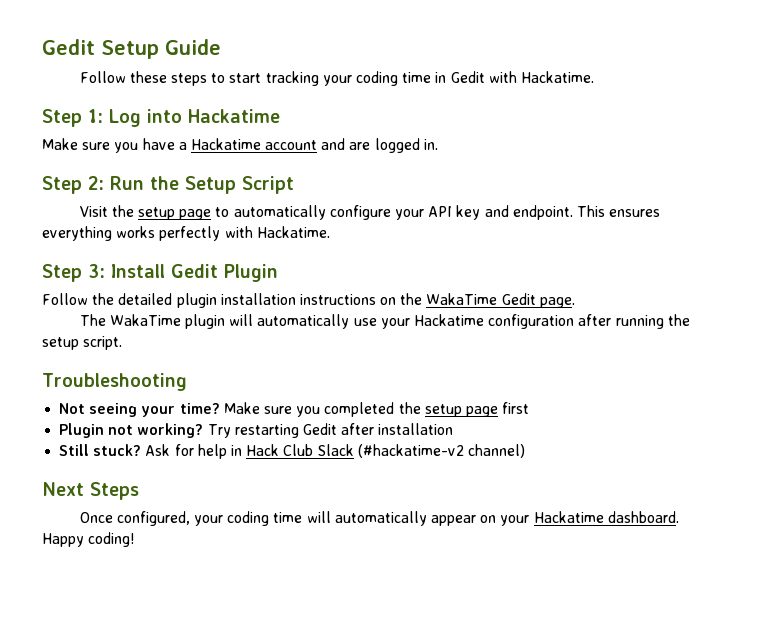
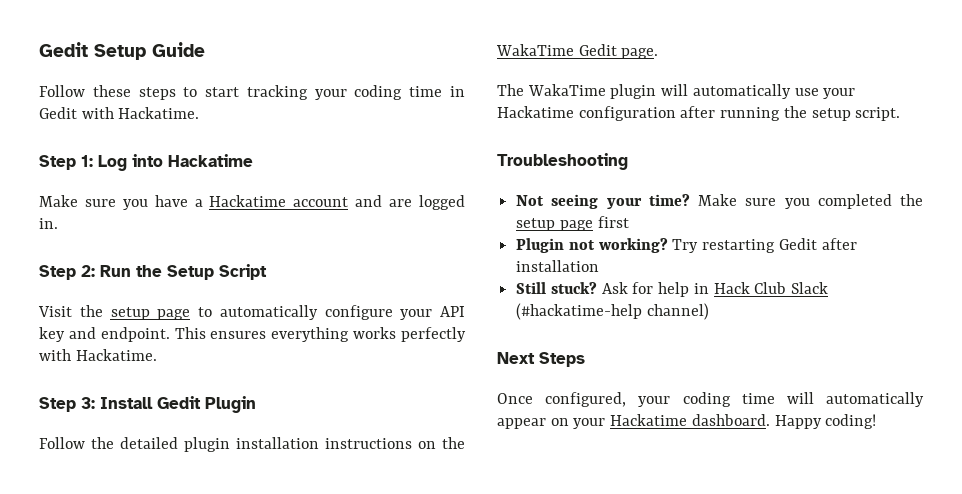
[357,444,464,458] (#hackatime-v2 -> [516,303,643,320] (#hackatime-help

